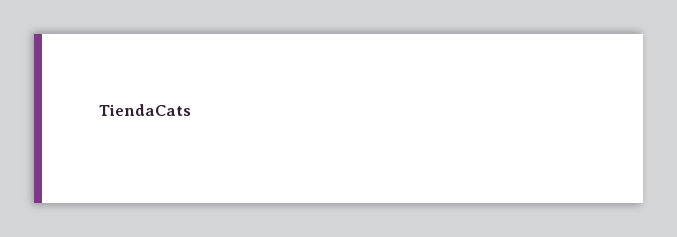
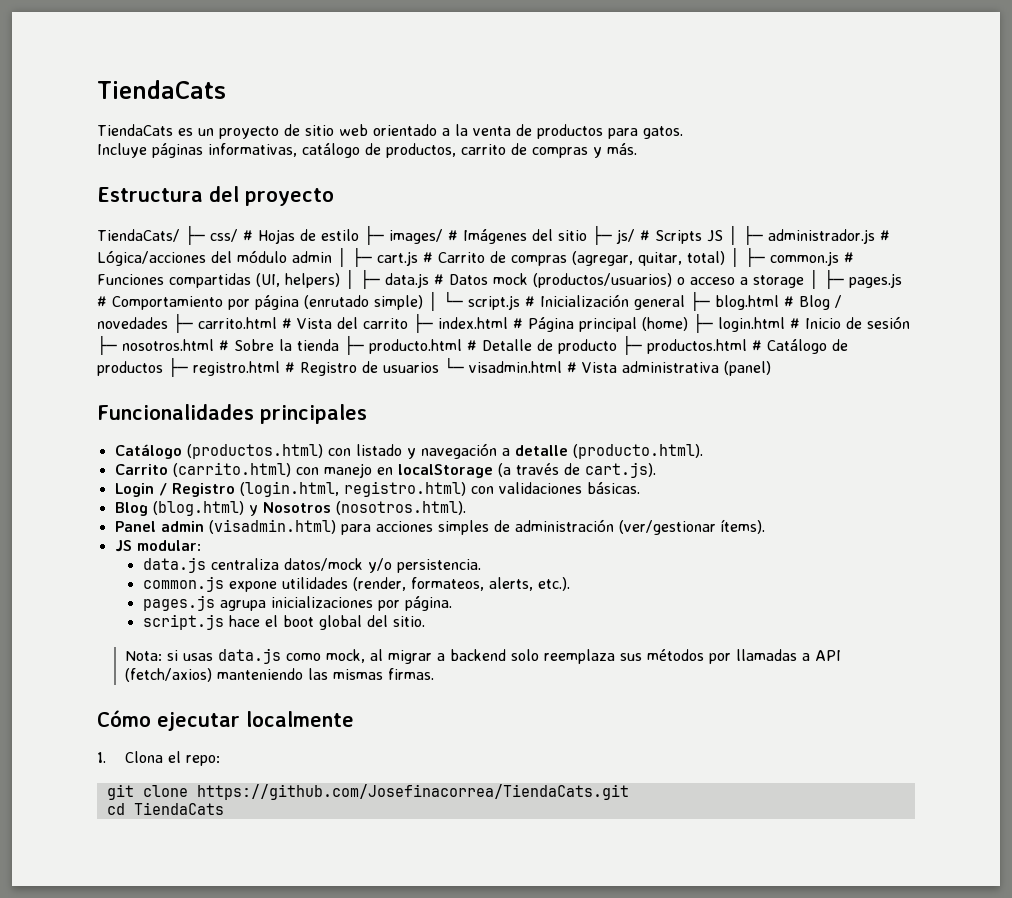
[99,104,191,116] TiendaCats -> [97,80,226,99] [97,124,683,139] [97,143,637,158] [97,186,334,206] [97,225,890,245] [97,247,854,267] [97,269,902,289] [97,291,842,311] [97,313,910,333] [97,335,848,355] [97,357,771,377] [97,404,367,424] [114,443,703,459] [114,462,656,478] [114,481,640,497] [114,501,466,516] [114,519,765,535] [114,540,201,552] [142,557,481,573] [142,576,570,592] [142,595,452,611] [142,614,425,630] [125,648,842,664] [125,668,435,682] [97,710,354,731] [97,751,221,766] [106,784,629,800] [106,802,224,815] TiendaCats // TiendaCats es un proyecto de sitio web orientado a la venta de productos para gatos. // Incluye páginas informativas, catálogo de productos, carrito de compras y más. // Estructura del proyecto // TiendaCats/ ├─ css/ # Hojas de estilo ├─ images/ # Imágenes del sitio ├─ js/ # Scripts JS │ ├─ administrador.js # Lógica/acciones del módulo admin │ ├─ cart.js # Carrito de compras (agregar, quitar, total) │ ├─ common.js # Funciones compartidas (UI, helpers) │ ├─ data.js # Datos mock (productos/usuarios) o acceso a storage │ ├─ pages.js # Comportamiento por página (enrutado simple) │ └─ script.js # Inicialización general ├─ blog.html # Blog / novedades ├─ carrito.html # Vista del carrito ├─ index.html # Página principal (home) ├─ login.html # Inicio de sesión ├─ nosotros.html # Sobre la tienda ├─ producto.html # Detalle de producto ├─ productos.html # Catálogo de productos ├─ registro.html # Registro de usuarios └─ visadmin.html # Vista administrativa (panel) // Funcionalidades principales // Catálogo (productos.html) con listado y navegación a detalle (producto.html). // Carrito (carrito.html) con manejo en localStorage (a través de cart.js). // Login / Registro (login.html, registro.html) con validaciones básicas. // Blog (blog.html) y Nosotros (nosotros.html). // Panel admin (visadmin.html) para acciones simples de administración (ver/gestionar ítems). // JS modular: // data.js centraliza datos/mock y/o persistencia. // common.js expone utilidades (render, formateos, alerts, etc.). // pages.js agrupa inicializaciones por página. // script.js hace el boot global del sitio. // Nota: si usas data.js como mock, al migrar a backend solo reemplaza sus métodos por llamadas a API (fetch/axios) manteniendo las mismas firmas. // Cómo ejecutar localmente // 1. Clona el repo: // git clone https://github.com/Josefinacorrea/TiendaCats.git // cd TiendaCats

